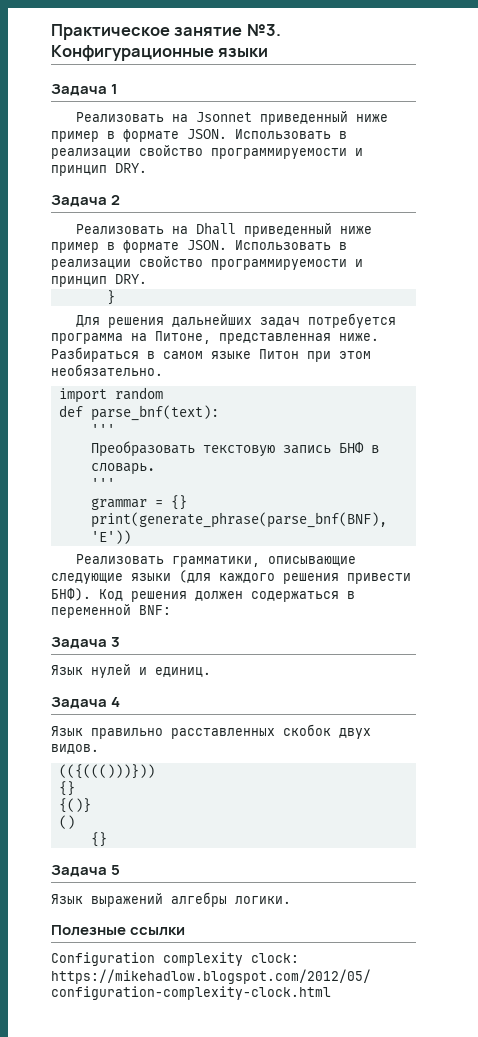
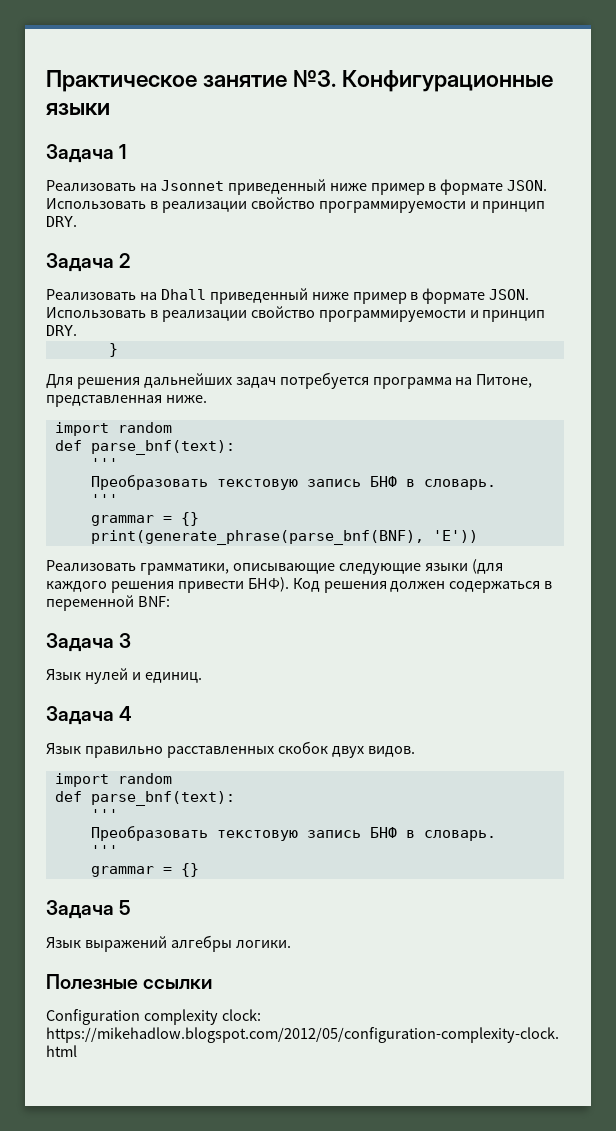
[51,347,371,362] [51,364,163,376] Разбираться в самом языке Питон при этом необязательно. -> (207, 399) none
[58,764,155,779] [58,781,75,796] [58,798,91,813] [58,815,75,829] (({((()))})) // {} // {()} // () // -> [54,773,172,787] [54,791,235,806] [90,809,118,820] [90,826,496,841] [90,845,118,856] [90,866,172,877] import random // def parse_bnf(text): // ''' // Преобразовать текстовую запись БНФ в словарь. // ''' // grammar =

